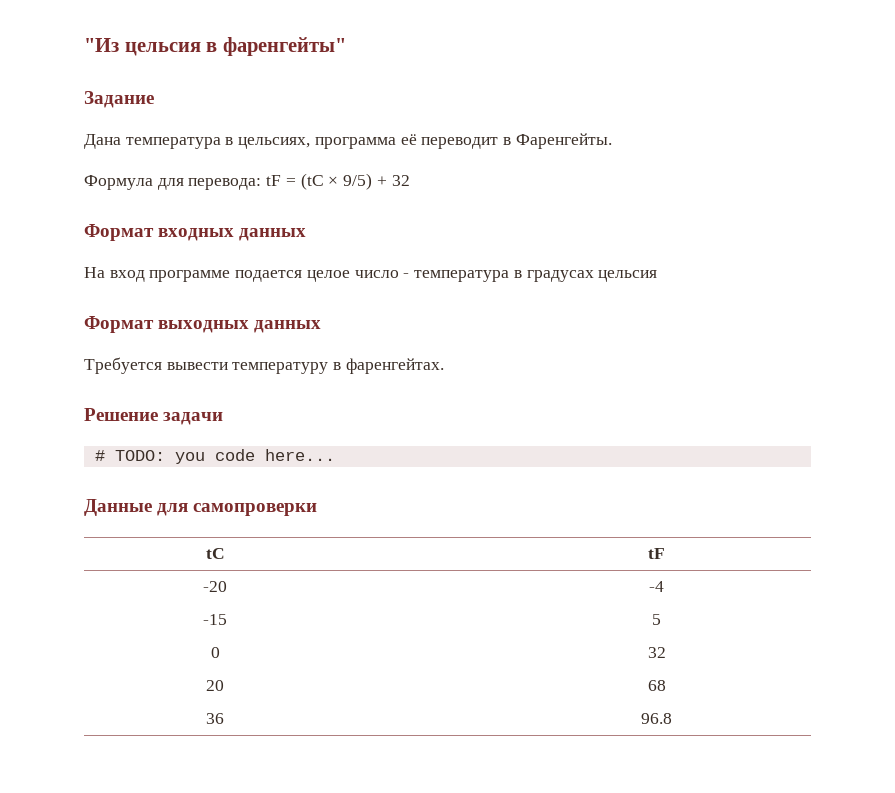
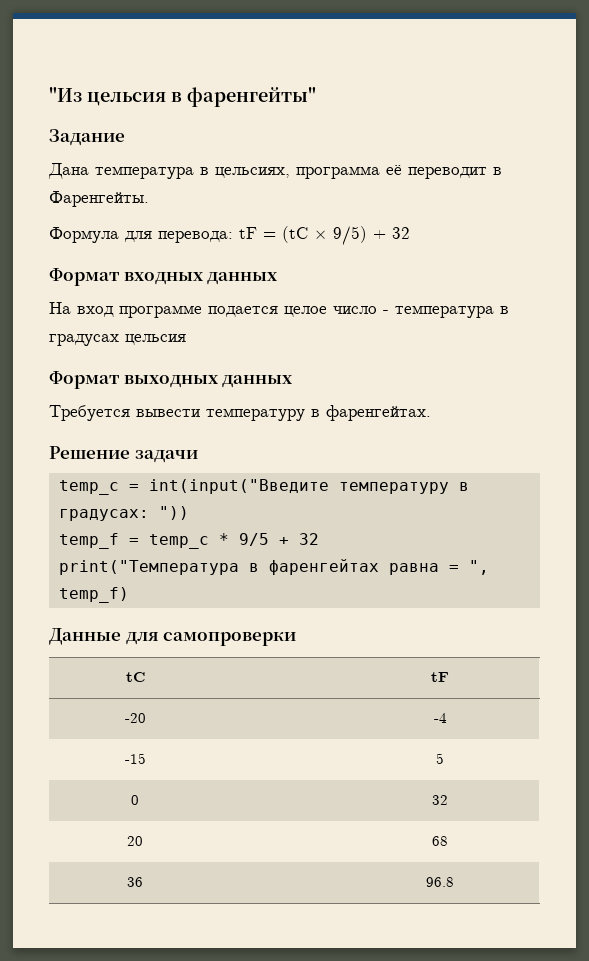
[94,449,335,464] # TODO: you code here... -> [58,479,469,495] [58,506,189,521] [58,533,319,549] [58,559,489,575] [58,587,129,603] temp_c = int(input("Введите температуру в градусах: ")) // temp_f = temp_c * 9/5 + 32 // print("Температура в фаренгейтах равна = ", temp_f)

